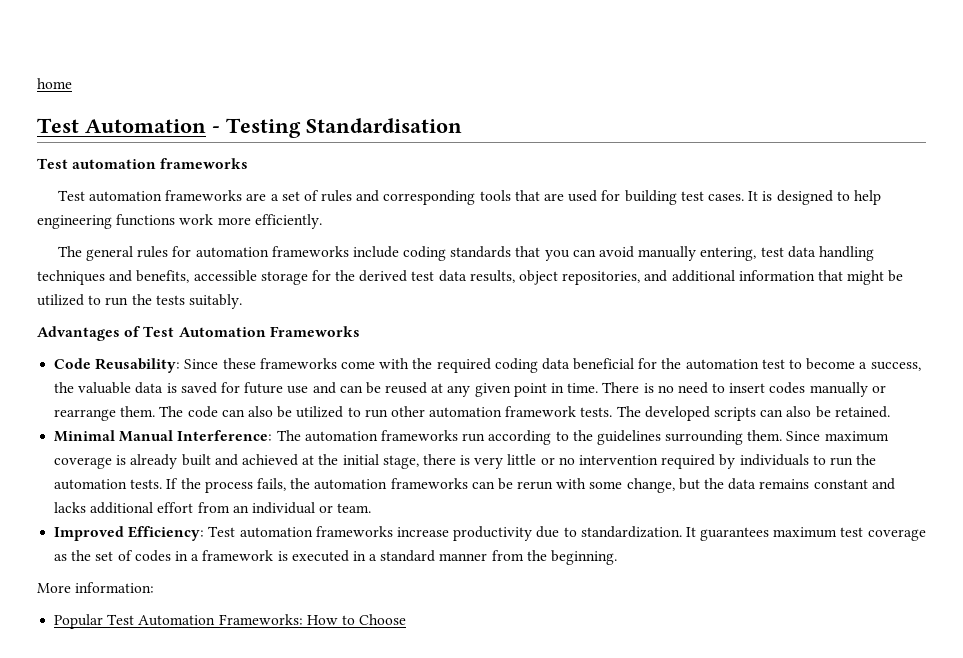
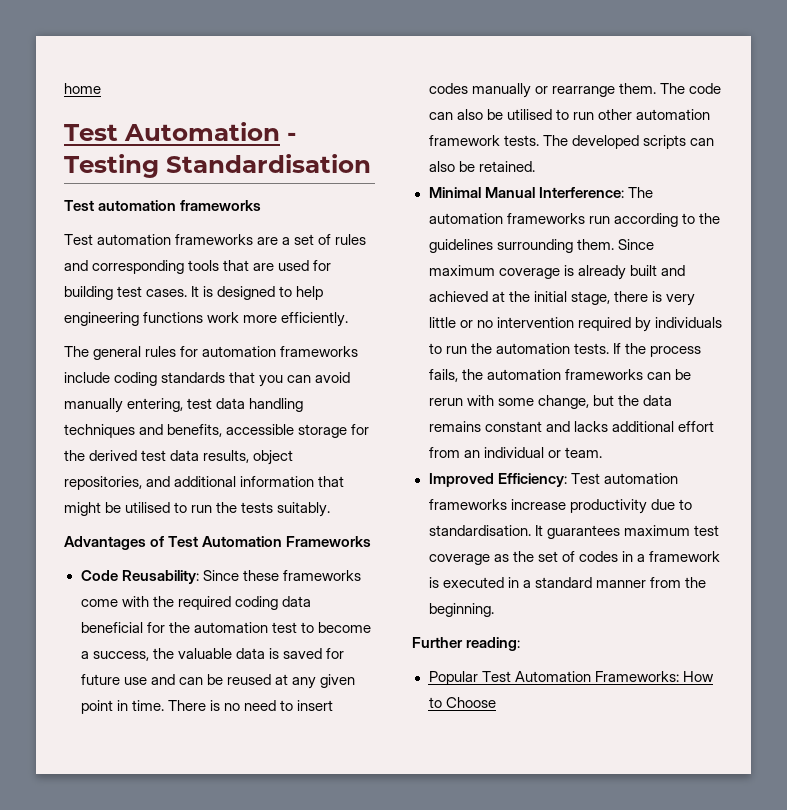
[37,294,84,306] utilized -> [125,502,171,513] utilised
[296,406,344,418] utilized -> [506,109,552,120] utilised
[580,526,682,538] standardization. -> [428,525,531,536] standardisation.
[37,582,155,593] More information: -> [412,637,521,651] Further reading:

